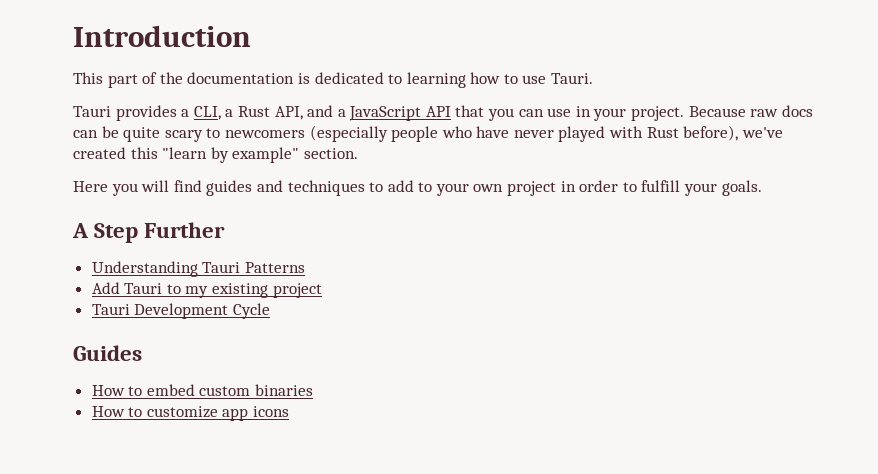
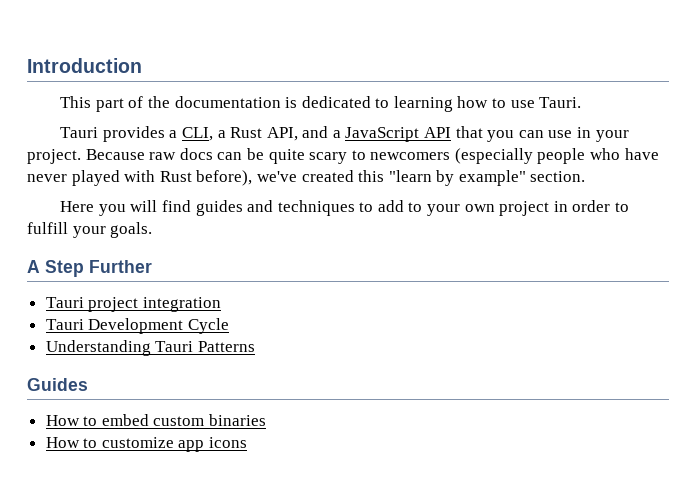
[91,261,305,277] [91,282,322,298] Understanding Tauri Patterns // Add Tauri to my existing project -> [45,297,221,312] Tauri project integration
(270, 311) none -> [45,340,255,356] // Understanding Tauri Patterns

